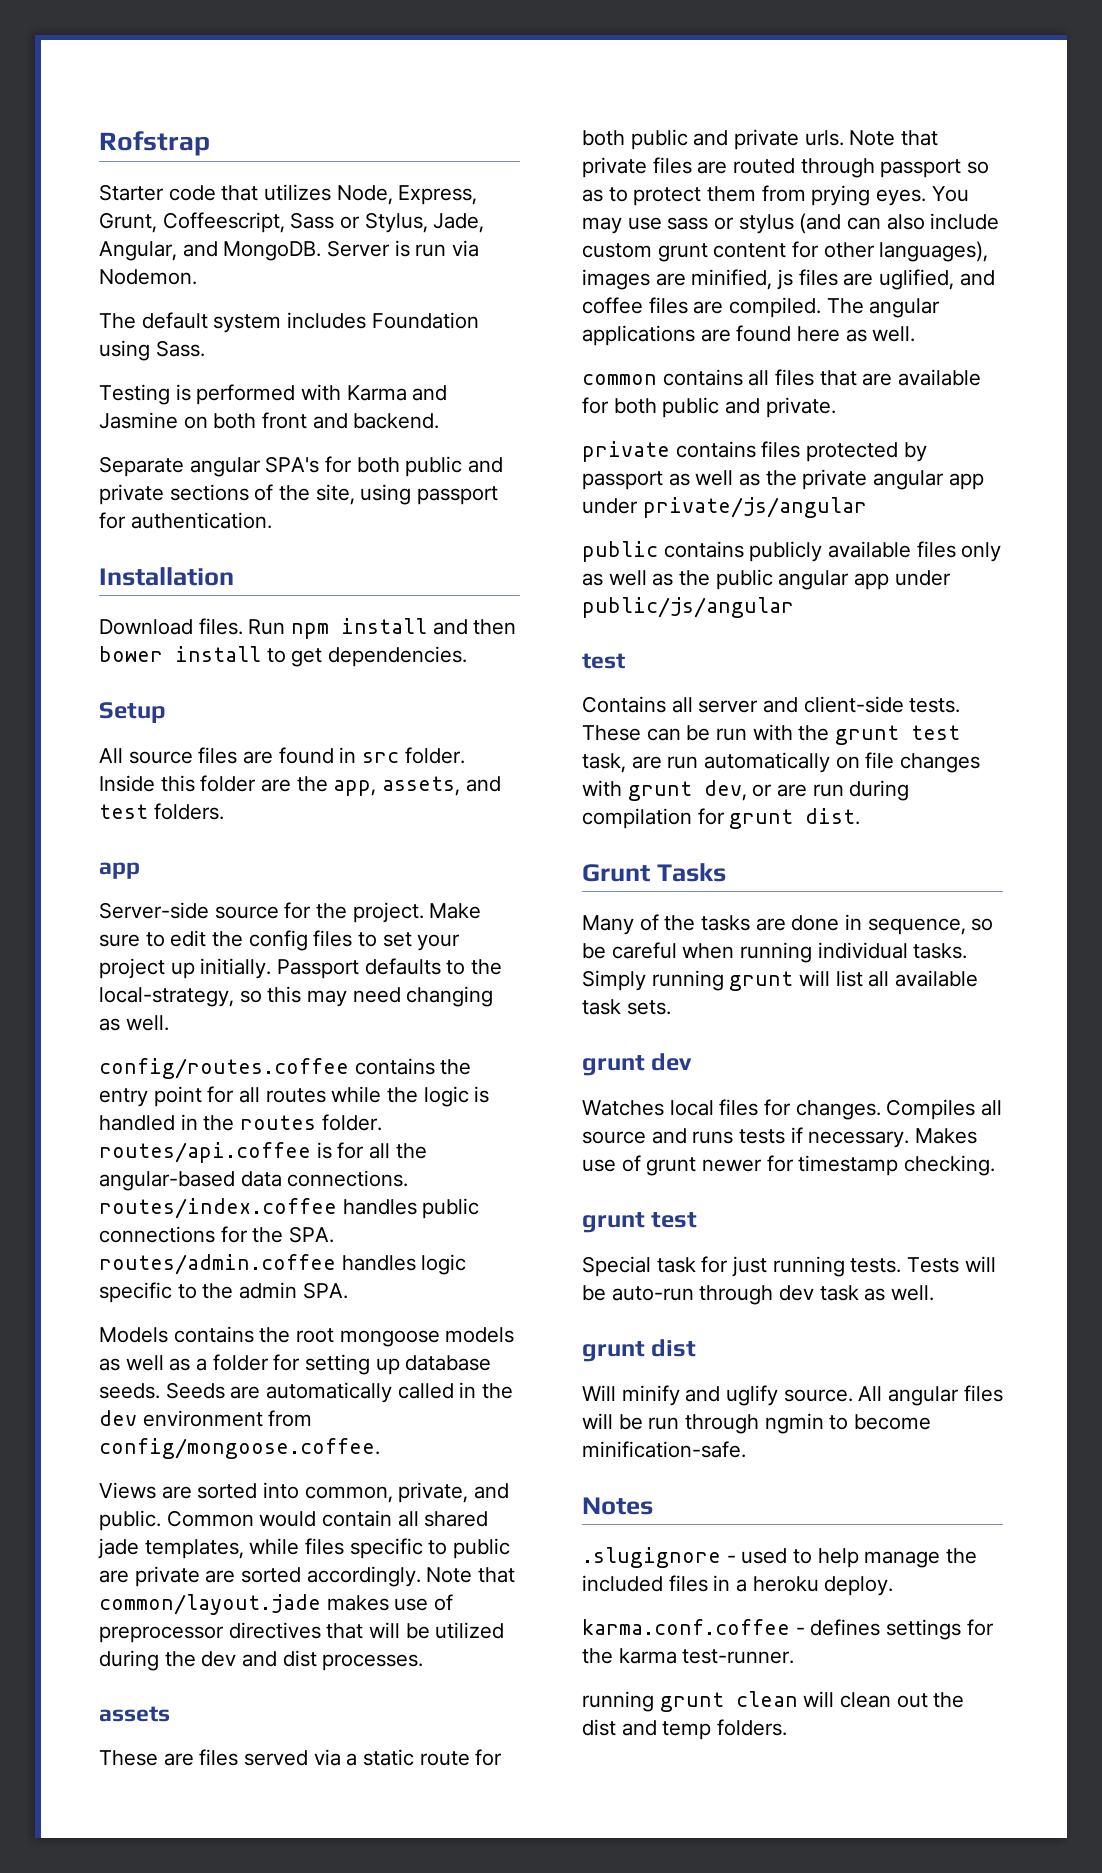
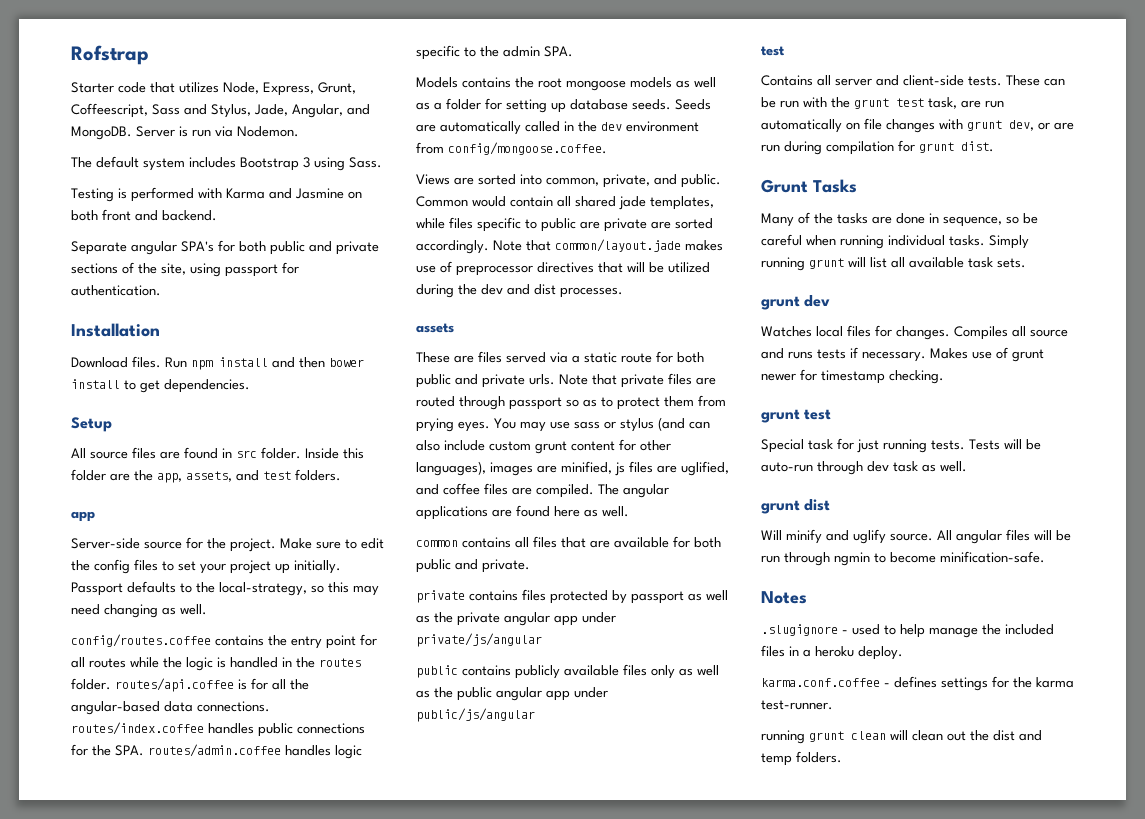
[340,216,361,229] or -> [184,104,207,115] and
[371,312,479,329] Foundation -> [240,157,310,171] Bootstrap 3

